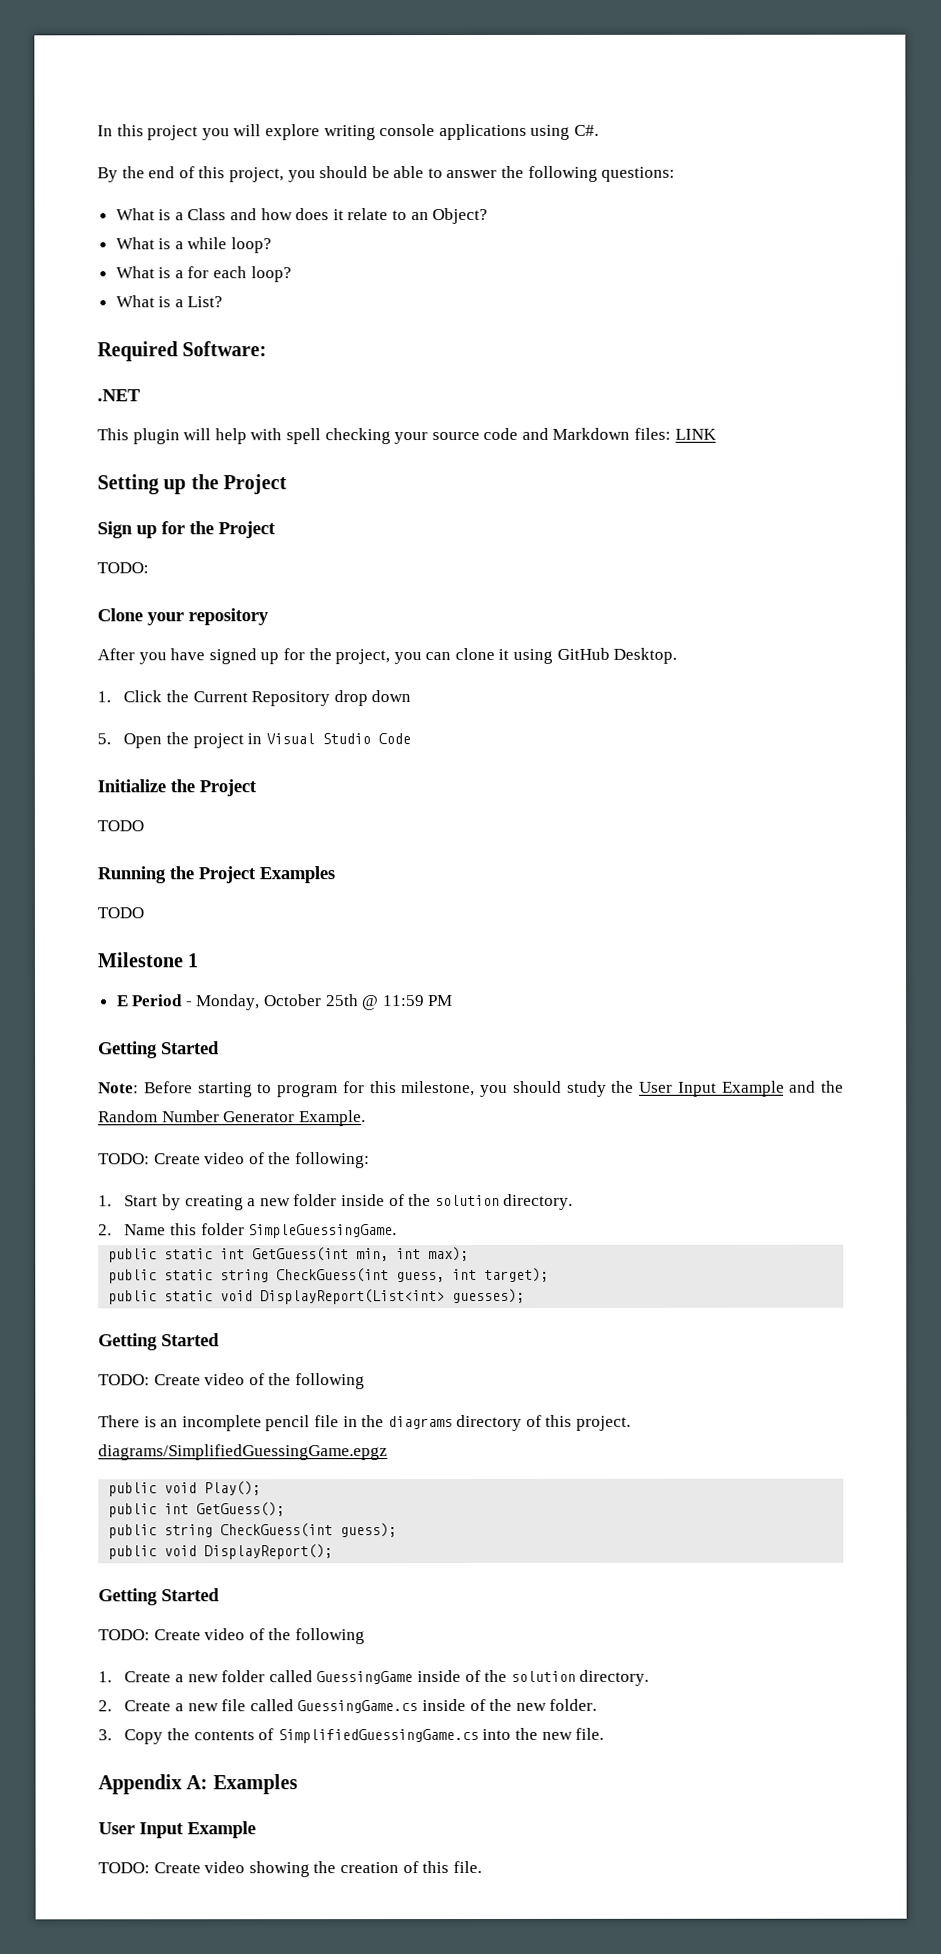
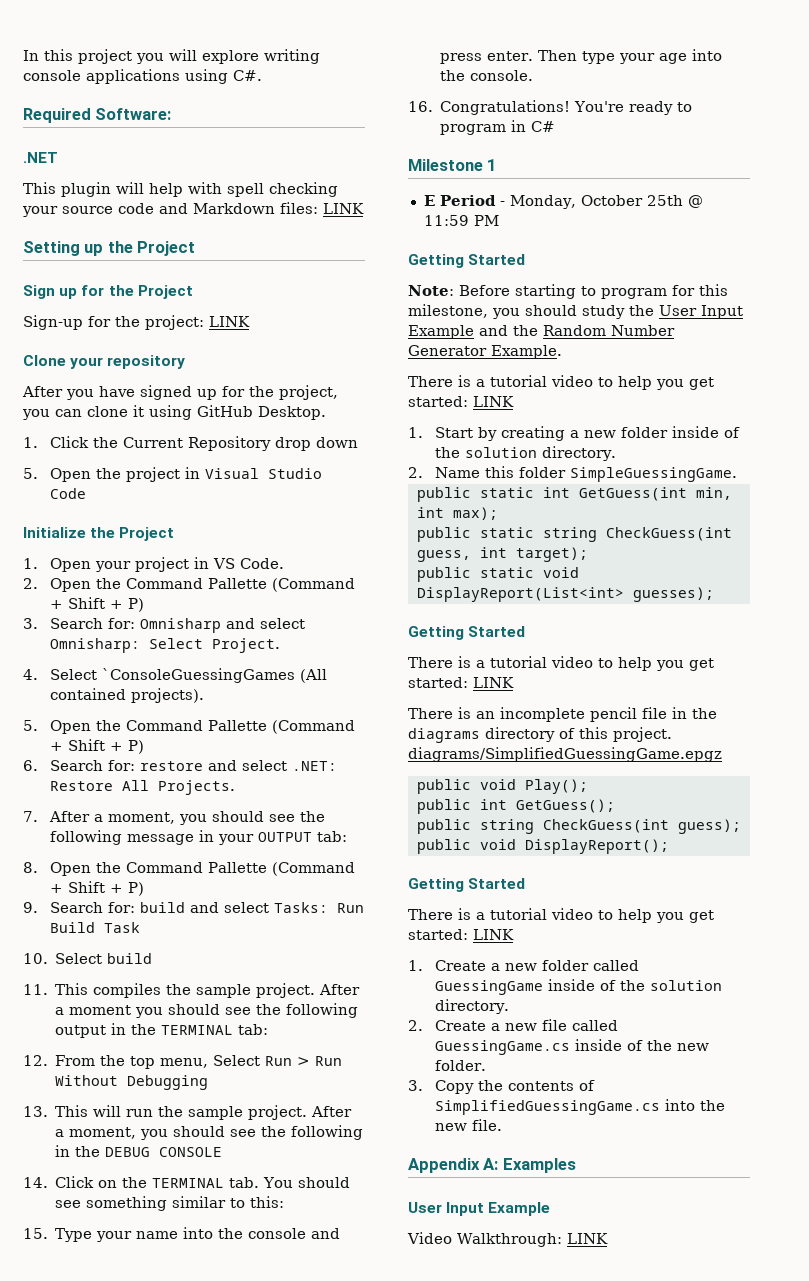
[97,165,676,183] [115,207,489,225] [115,237,273,254] [115,266,292,283] [115,295,224,308] // By the end of this project, you should be able to answer the following questions: // What is a Class and how does it relate to an Object? // What is a while loop? // What is a for each loop? // What is a List? -> (262, 75) none
[97,562,149,574] TODO: -> [23,315,250,330] Sign-up for the project: LINK
[97,820,144,832] [97,866,335,884] [97,907,144,919] TODO // Running the Project Examples // TODO -> [23,557,284,572] [23,578,355,592] [49,597,144,612] [23,618,305,633] [49,638,280,653] [23,668,327,683] [49,688,204,703] [23,720,355,734] [49,739,144,754] [23,760,337,771] [49,780,235,795] [23,811,325,825] [49,830,347,845] [23,862,355,876] [49,881,144,896] [23,902,364,913] [49,922,140,933] [23,953,153,964] [23,983,361,998] [55,1003,359,1018] [55,1023,269,1038] [23,1055,343,1069] [55,1075,209,1090] [23,1105,353,1120] [55,1125,364,1140] [55,1145,223,1157] [23,1176,351,1188] [55,1196,285,1211] [23,1227,341,1242] [440,49,723,64] [440,70,534,81] [408,100,693,115] [440,120,556,135] 1. Open your project in VS Code. // 2. Open the Command Pallette (Command + Shift + P) // 3. Search for: Omnisharp and select Omnisharp: Select Project. // 4. Select `ConsoleGuessingGames (All contained projects). // 5. Open the Command Pallette (Command + Shift + P) // 6. Search for: restore and select .NET: Restore All Projects. // 7. After a moment, you should see the following message in your OUTPUT tab: // 8. Open the Command Pallette (Command + Shift + P) // 9. Search for: build and select Tasks: Run Build Task // 10. Select build // 11. This compiles the sample project. After a moment you should see the following output in the TERMINAL tab: // 12. From the top menu, Select Run > Run Without Debugging // 13. This will run the sample project. After a moment, you should see the following in the DEBUG CONSOLE // 14. Click on the TERMINAL tab. You should see something similar to this: // 15. Type your name into the console and press enter. Then type your age into the console. // 16. Congratulations! You're ready to program in C#
[98,1152,370,1169] TODO: Create video of the following: -> [408,375,714,390] [408,396,514,407] There is a tutorial video to help you get started: LINK
[98,1373,365,1390] TODO: Create video of the following -> [408,656,714,671] [408,677,514,688] There is a tutorial video to help you get started: LINK
[98,1628,365,1645] TODO: Create video of the following -> [408,908,714,923] [408,929,514,940] There is a tutorial video to help you get started: LINK
[98,1860,482,1878] TODO: Create video showing the creation of this file. -> [407,1232,608,1247] Video Walkthrough: LINK

